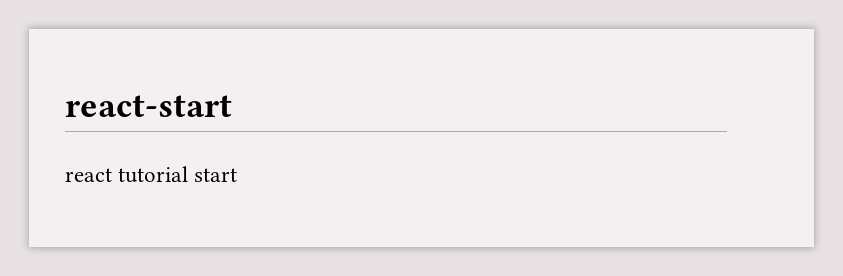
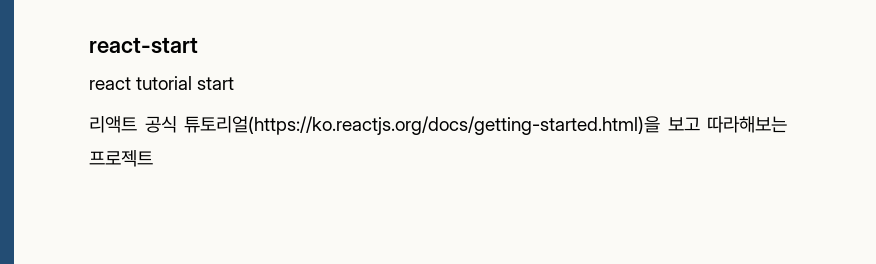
(238, 175) none -> [89,116,787,135] [89,150,153,167] // 리액트 공식 튜토리얼(https://ko.reactjs.org/docs/getting-started.html)을 보고 따라해보는 프로젝트

